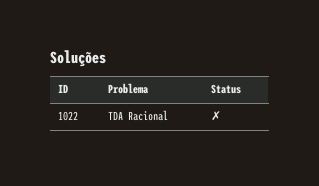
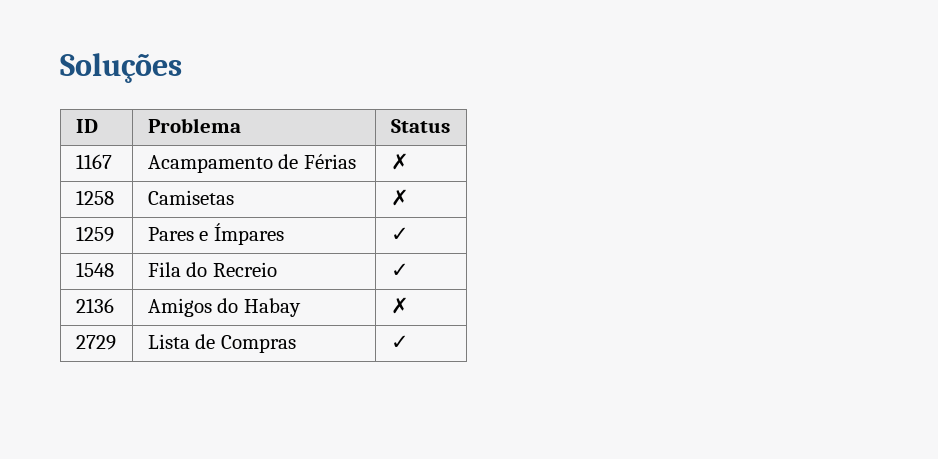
[58,111,79,121] [108,110,169,121] [211,111,222,121] 1022 | TDA Racional | ✗ -> [75,154,112,169] [147,154,356,173] [390,153,409,170] [75,190,114,205] [147,190,234,205] [390,189,409,206] [75,226,114,242] [147,223,284,245] [390,227,409,241] [75,262,114,277] [147,262,277,277] [390,263,409,277] [75,298,114,313] [147,298,301,317] [390,297,409,314] [75,335,116,350] [147,334,296,353] [390,335,409,349] 1167 | Acampamento de Férias | ✗ // 1258 | Camisetas | ✗ // 1259 | Pares e Ímpares | ✓ // 1548 | Fila do Recreio | ✓ // 2136 | Amigos do Habay | ✗ // 2729 | Lista de Compras | ✓

